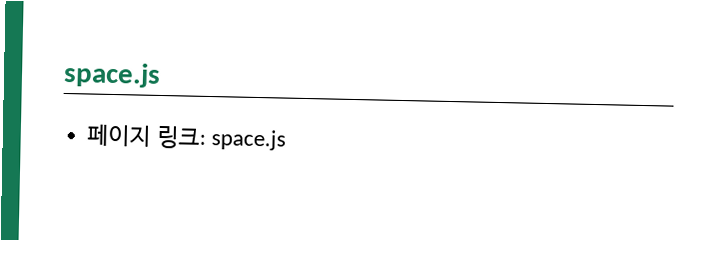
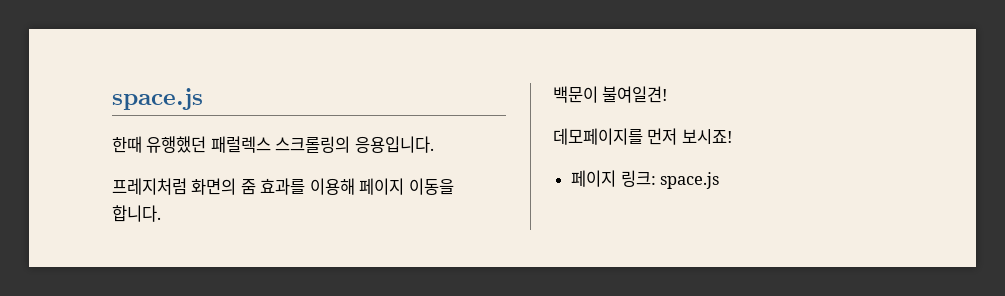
[63,61,161,88] space.js -> [112,88,203,110] [112,136,434,153] [112,178,454,195] [112,205,161,222] [553,86,668,103] [553,128,732,145] space.js // 한때 유행했던 패럴렉스 스크롤링의 응용입니다. // 프레지처럼 화면의 줌 효과를 이용해 페이지 이동을 합니다. // 백문이 불여일견! // 데모페이지를 먼저 보시죠!

